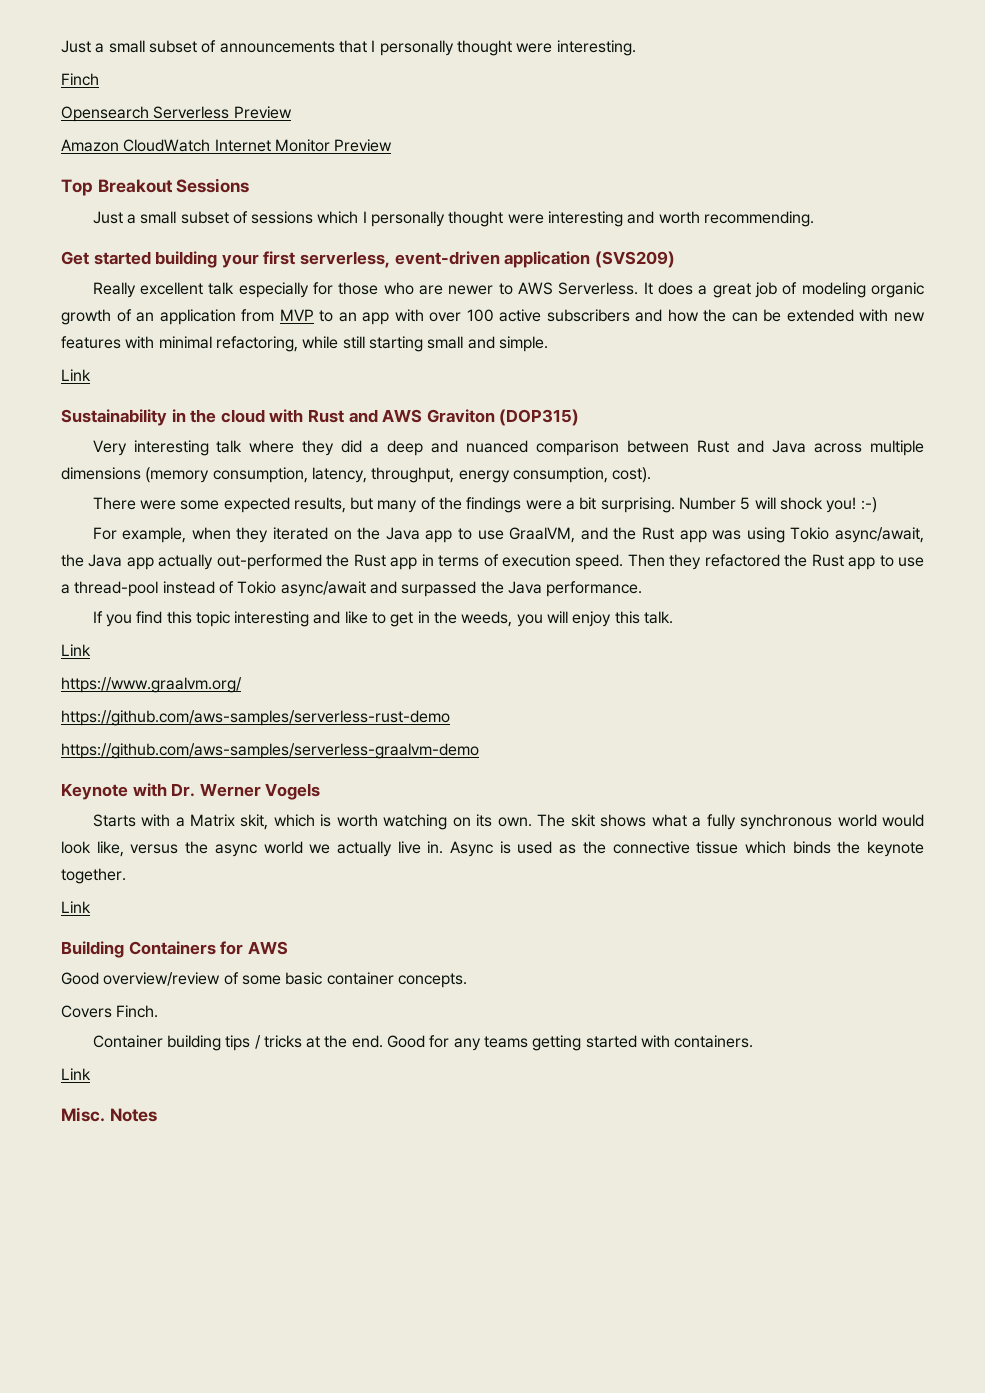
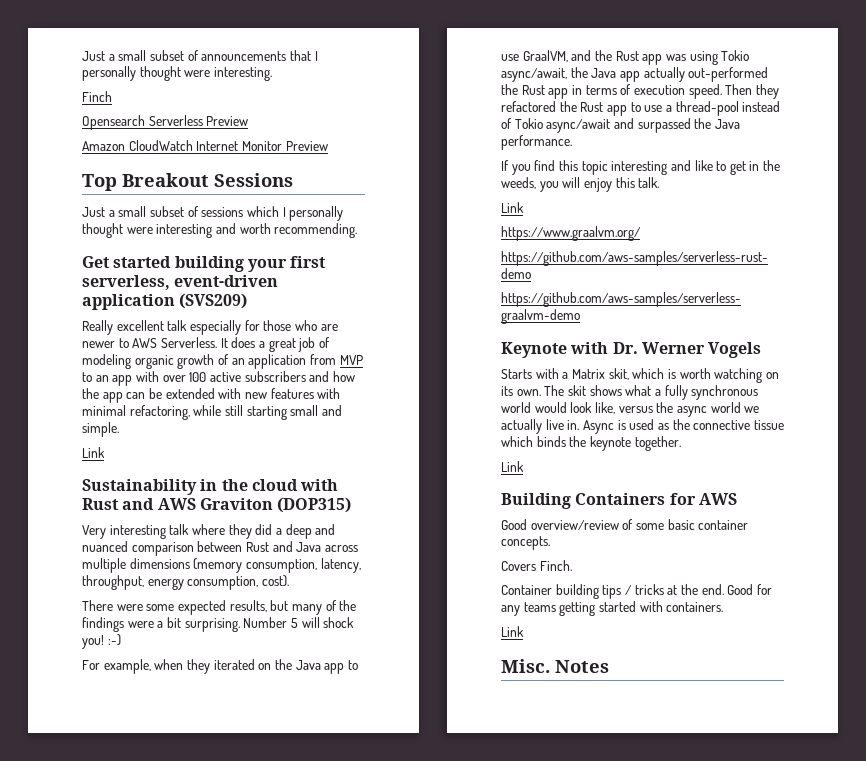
(727, 315) none -> [102,392,123,403] app

